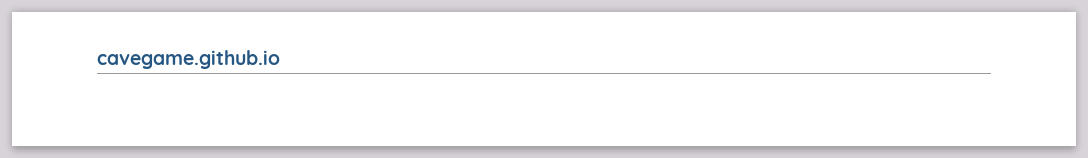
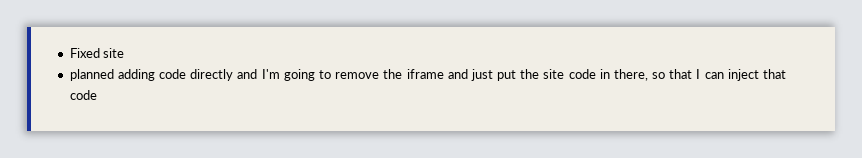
[97,50,280,69] cavegame.github.io -> [69,48,125,58] [69,69,787,81] [69,90,97,100] Fixed site // planned adding code directly and I'm going to remove the iframe and just put the site code in there, so that I can inject that code

